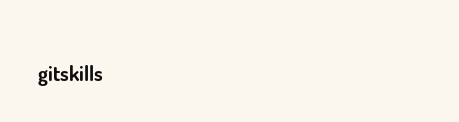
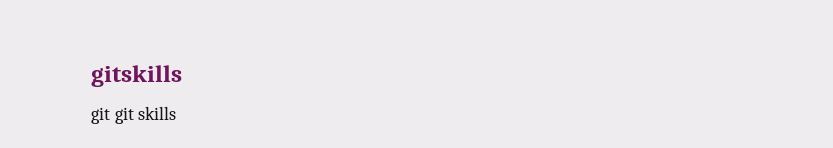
(103, 75) none -> [91,106,177,124] // git git skills

